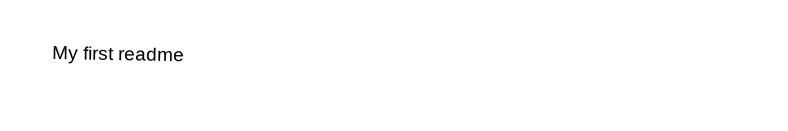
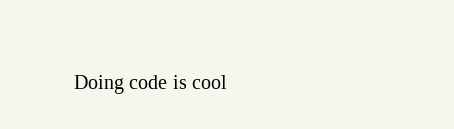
[51,45,186,64] My first readme -> [74,75,228,94] Doing code is cool

